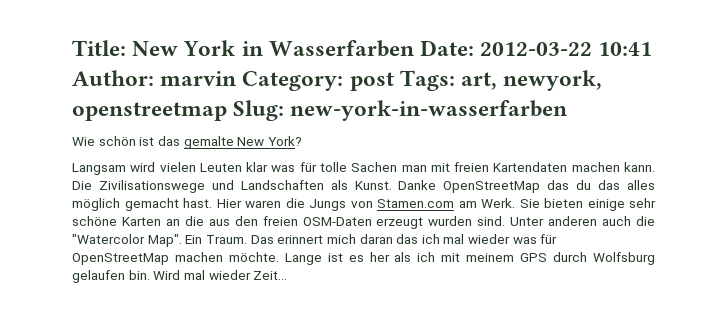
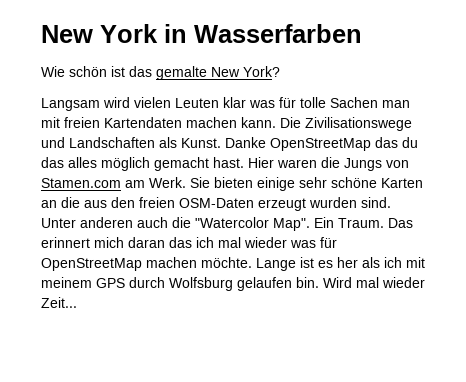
[72,40,126,56] Title: -> (41, 34) none
[420,40,653,56] [72,70,603,91] [72,100,568,121] Date: 2012-03-22 10:41 Author: marvin Category: post Tags: art, newyork, openstreetmap Slug: new-york-in-wasserfarben -> (362, 33) none

